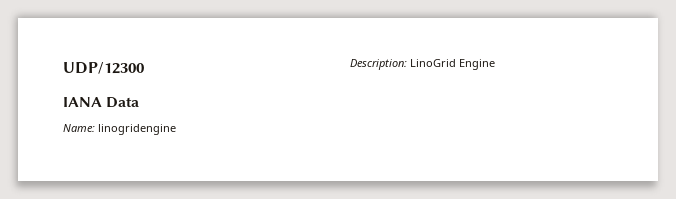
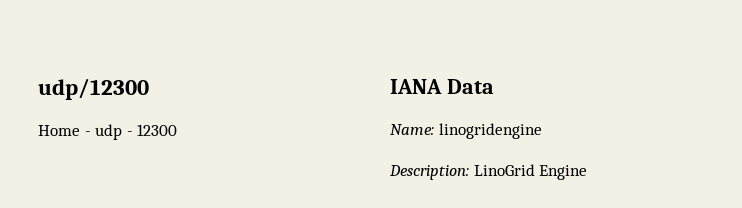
[63,62,144,74] UDP/12300 -> [38,78,149,100] [38,124,178,140] udp/12300 // Home - udp - 12300

